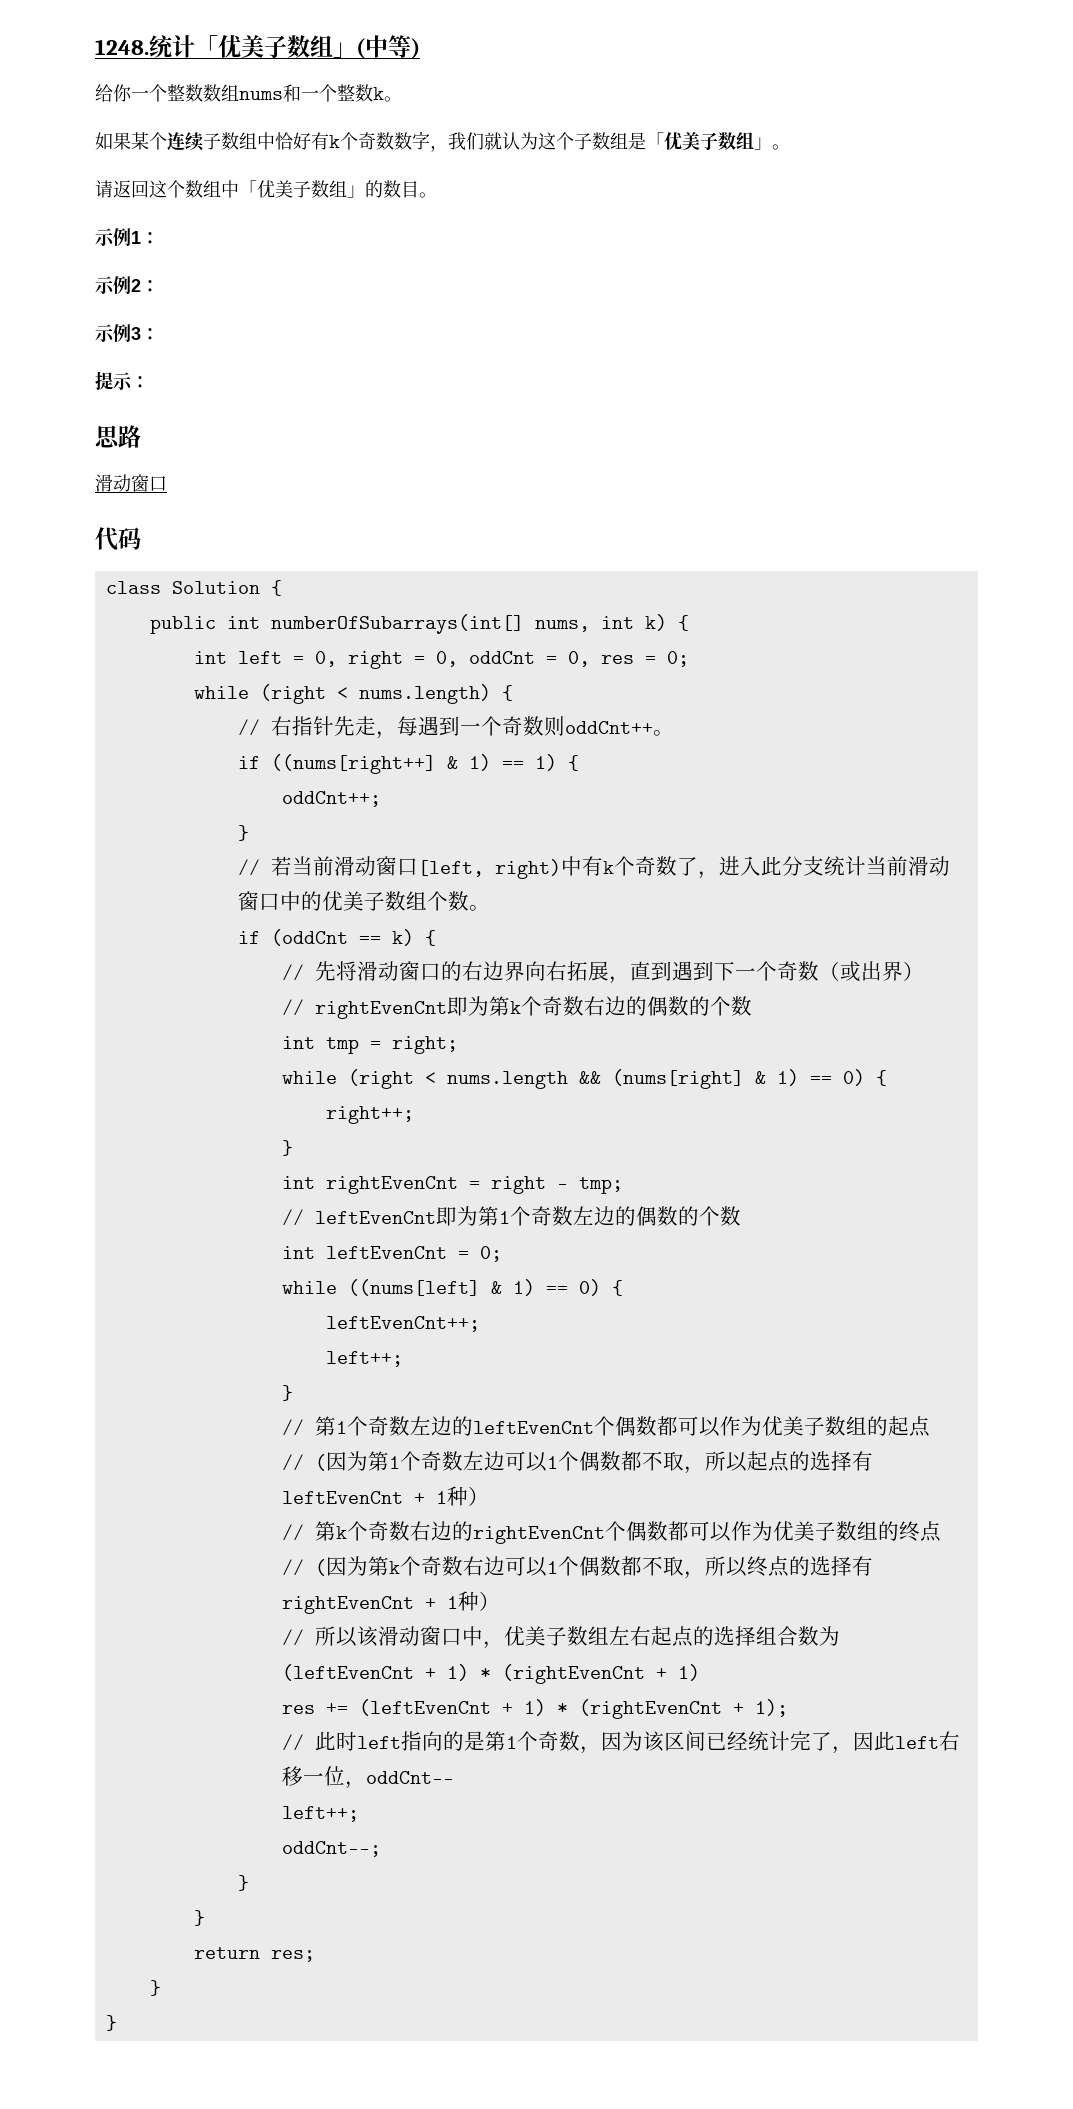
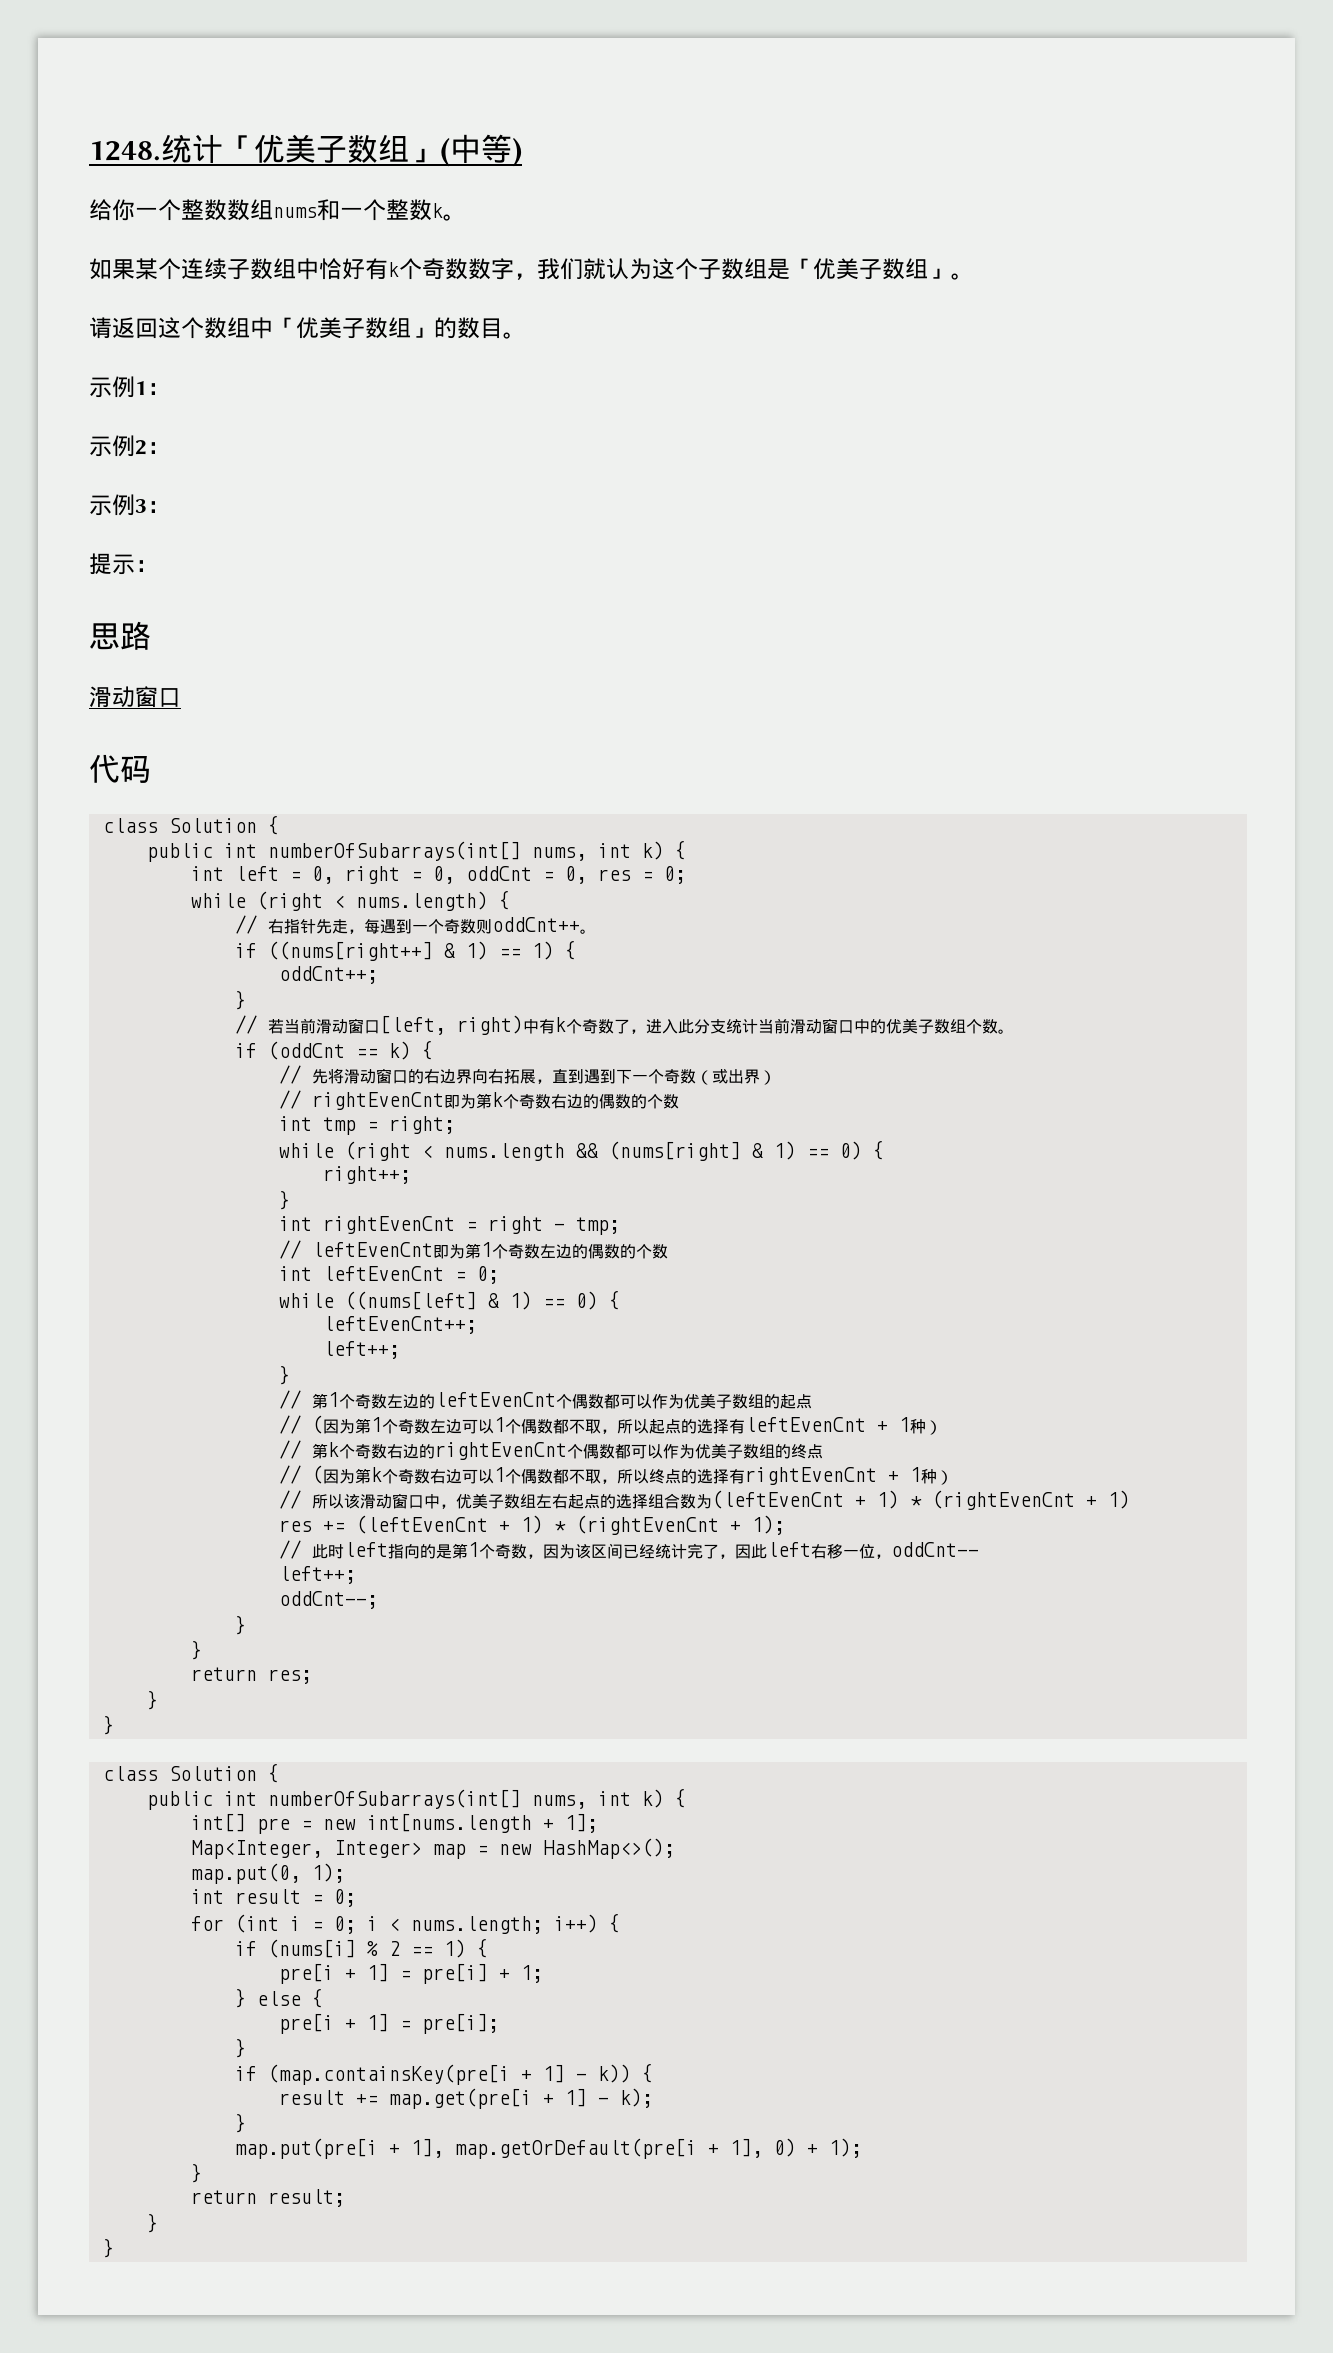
(117, 2023) none -> [102,1763,279,1783] [146,1788,686,1810] [190,1813,598,1834] [190,1838,675,1859] [190,1863,345,1884] [190,1889,356,1907] [190,1913,620,1934] [234,1938,488,1958] [278,1963,543,1984] [234,1988,323,2008] [278,2013,499,2034] [234,2038,246,2058] [234,2063,653,2085] [278,2088,653,2109] [234,2113,246,2133] [234,2138,862,2159] [190,2163,202,2183] [190,2189,345,2207] [146,2213,158,2233] [102,2238,114,2258] // class Solution { // public int numberOfSubarrays(int[] nums, int k) { // int[] pre = new int[nums.length + 1]; // Map<Integer, Integer> map = new HashMap<>(); // map.put(0, 1); // int result = 0; // for (int i = 0; i < nums.length; i++) { // if (nums[i] % 2 == 1) { // pre[i + 1] = pre[i] + 1; // } else { // pre[i + 1] = pre[i]; // } // if (map.containsKey(pre[i + 1] - k)) { // result += map.get(pre[i + 1] - k); // } // map.put(pre[i + 1], map.getOrDefault(pre[i + 1], 0) + 1); // } // return result; // } // }

